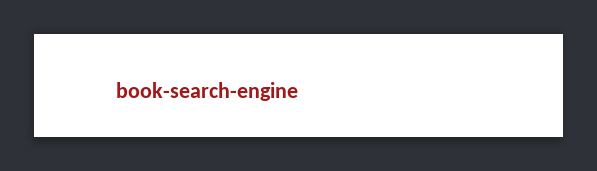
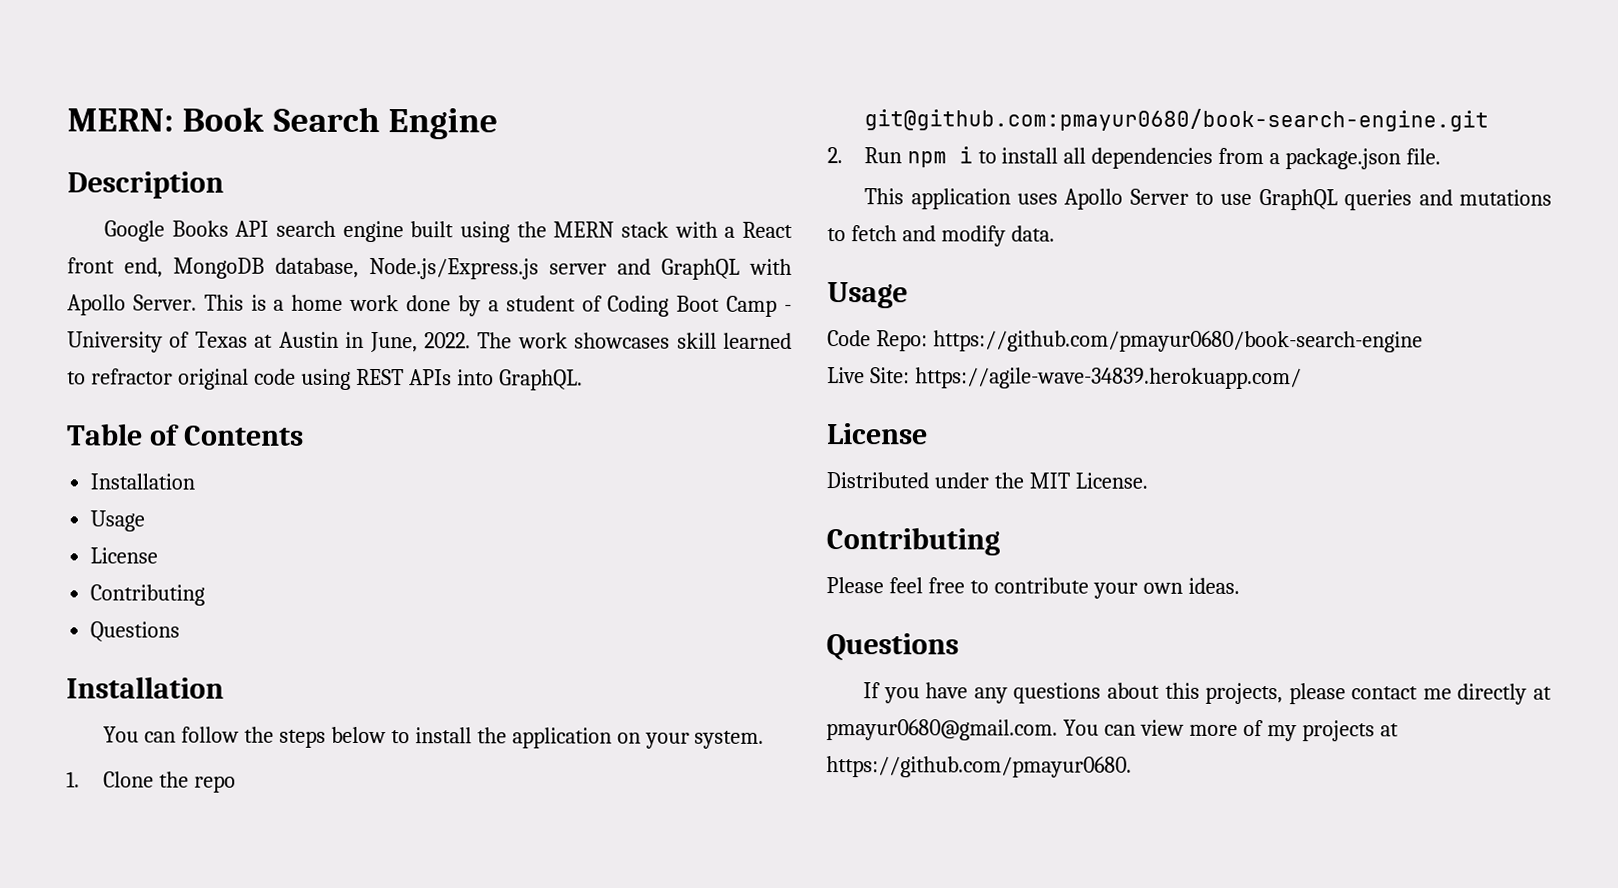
[116,82,298,101] book-search-engine -> [67,106,498,140] [67,171,224,199] [104,220,794,243] [67,257,792,280] [67,294,793,317] [67,331,792,353] [67,368,583,391] [66,423,304,446] [90,473,196,490] [90,510,146,532] [90,547,159,564] [90,584,206,606] [90,621,181,642] [66,676,224,699] [103,726,765,749] [66,771,236,793] [863,108,1489,132] [827,146,1442,170] [864,188,1552,211] [827,225,1055,247] [827,282,908,309] [827,330,1423,353] [827,367,1302,390] [826,423,928,445] [826,472,1148,489] [826,527,1000,556] [826,577,1240,599] [826,633,959,661] [863,682,1553,705] [826,719,1399,742] [826,756,1132,778] MERN: Book Search Engine // Description // Google Books API search engine built using the MERN stack with a React front end, MongoDB database, Node.js/Express.js server and GraphQL with Apollo Server. This is a home work done by a student of Coding Boot Camp - University of Texas at Austin in June, 2022. The work showcases skill learned to refractor original code using REST APIs into GraphQL. // Table of Contents // Installation // Usage // License // Contributing // Questions // Installation // You can follow the steps below to install the application on your system. // 1. Clone the repo git@github.com:pmayur0680/book-search-engine.git // 2. Run npm i to install all dependencies from a package.json file. // This application uses Apollo Server to use GraphQL queries and mutations to fetch and modify data. // Usage // Code Repo: https://github.com/pmayur0680/book-search-engine // Live Site: https://agile-wave-34839.herokuapp.com/ // License // Distributed under the MIT License. // Contributing // Please feel free to contribute your own ideas. // Questions // If you have any questions about this projects, please contact me directly at pmayur0680@gmail.com. You can view more of my projects at https://github.com/pmayur0680.

